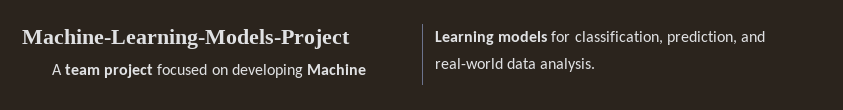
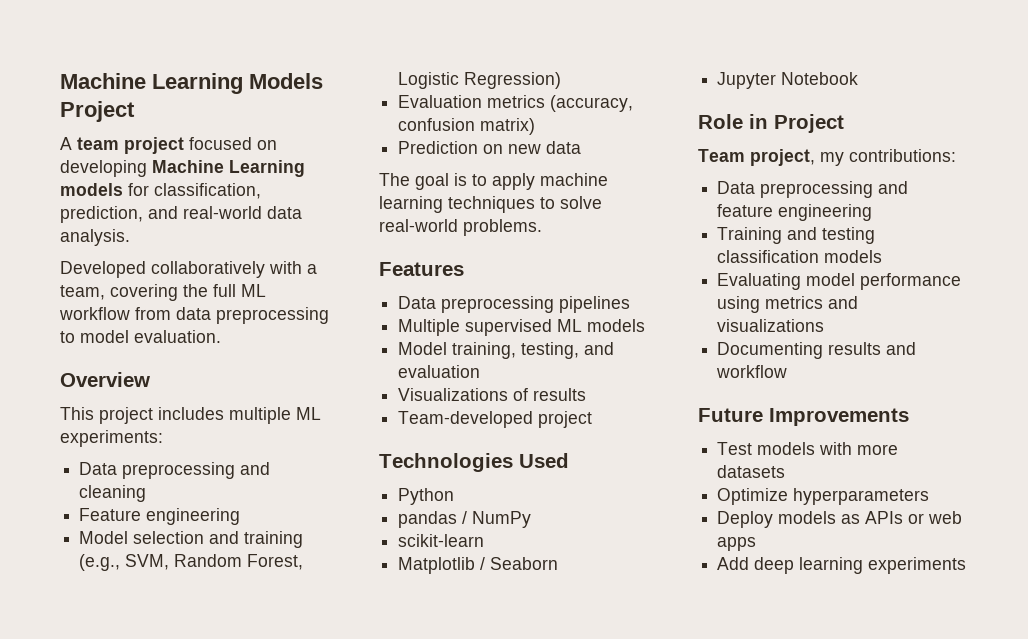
[22,29,350,49] Machine-Learning-Models-Project -> [60,73,323,94] [60,101,135,122] Machine Learning Models Project
(596, 65) none -> [60,261,317,278] [60,284,266,301] [59,307,329,324] [60,330,221,343] [60,372,150,387] [60,407,321,424] [60,430,163,447] [79,462,271,479] [79,485,147,502] [79,508,241,525] [79,531,304,548] [79,554,304,571] [398,72,562,89] [398,95,634,112] [398,118,536,135] [398,141,582,154] [379,173,608,190] [379,196,602,213] [379,219,542,236] [379,262,464,276] [398,296,631,313] [398,319,646,336] [398,342,615,359] [398,365,481,378] [398,388,587,401] [398,411,593,428] [379,453,569,472] [398,488,455,505] [398,511,532,528] [398,534,485,547] [398,557,559,574] [717,72,859,89] [698,114,844,133] [698,149,956,166] [717,181,909,198] [717,204,873,221] [717,227,876,244] [717,250,883,263] [717,273,962,290] [717,296,859,313] [717,319,825,332] [717,342,917,359] [716,365,788,378] [698,408,909,426] [717,442,899,455] [717,465,786,478] [717,488,930,505] [717,511,963,528] [717,537,757,551] [717,557,967,574] // Developed collaboratively with a team, covering the full ML workflow from data preprocessing to model evaluation. // Overview // This project includes multiple ML experiments: // Data preprocessing and cleaning // Feature engineering // Model selection and training (e.g., SVM, Random Forest, Logistic Regression) // Evaluation metrics (accuracy, confusion matrix) // Prediction on new data // The goal is to apply machine learning techniques to solve real-world problems. // Features // Data preprocessing pipelines // Multiple supervised ML models // Model training, testing, and evaluation // Visualizations of results // Team-developed project // Technologies Used // Python // pandas / NumPy // scikit-learn // Matplotlib / Seaborn // Jupyter Notebook // Role in Project // Team project, my contributions: // Data preprocessing and feature engineering // Training and testing classification models // Evaluating model performance using metrics and visualizations // Documenting results and workflow // Future Improvements // Test models with more datasets // Optimize hyperparameters // Deploy models as APIs or web apps // Add deep learning experiments

